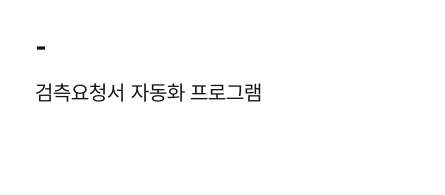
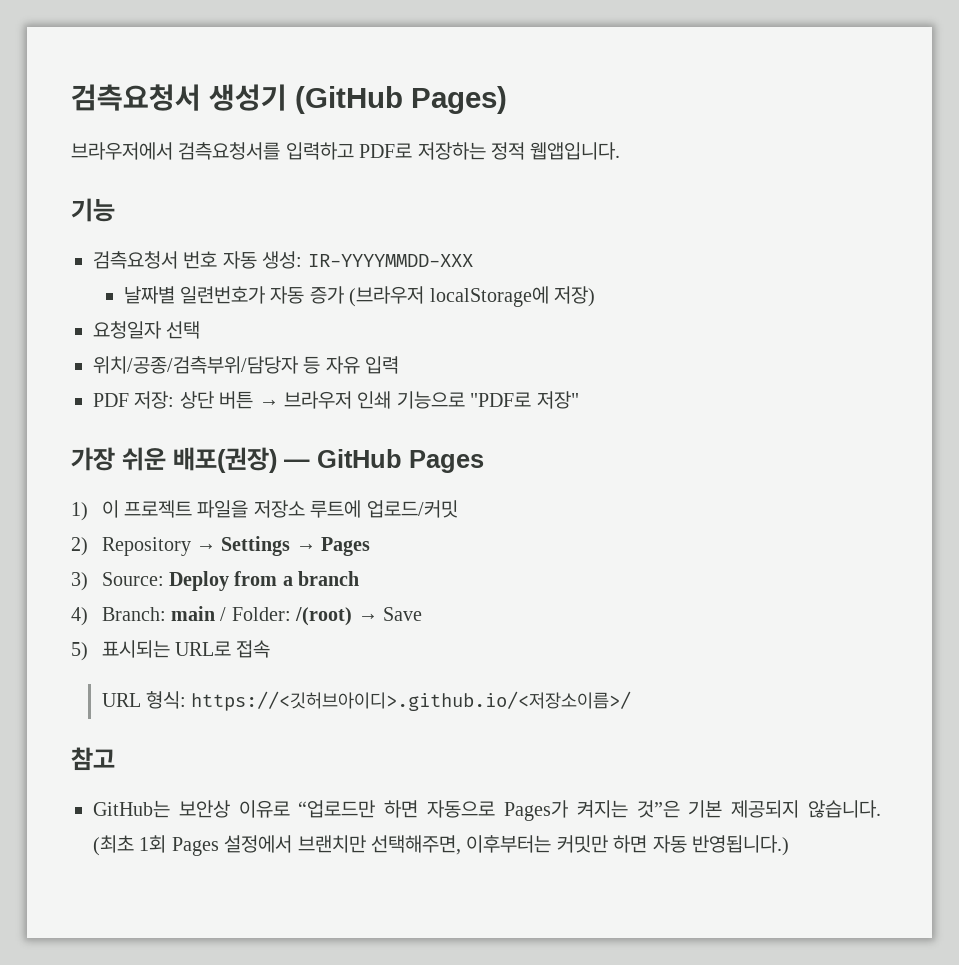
[35,46,47,57] [35,83,263,102] - // 검측요청서 자동화 프로그램 -> [71,84,507,114] [71,142,621,160] [71,198,115,222] [93,251,473,269] [123,286,595,307] [93,321,201,339] [93,356,400,374] [93,391,579,409] [71,447,484,473] [71,500,458,521] [71,536,371,556] [71,571,360,591] [71,606,422,626] [71,640,271,661] [101,691,632,711] [71,747,115,771] [93,800,882,821] [93,835,789,856] 검측요청서 생성기 (GitHub Pages) // 브라우저에서 검측요청서를 입력하고 PDF로 저장하는 정적 웹앱입니다. // 기능 // 검측요청서 번호 자동 생성: IR-YYYYMMDD-XXX // 날짜별 일련번호가 자동 증가 (브라우저 localStorage에 저장) // 요청일자 선택 // 위치/공종/검측부위/담당자 등 자유 입력 // PDF 저장: 상단 버튼 → 브라우저 인쇄 기능으로 "PDF로 저장" // 가장 쉬운 배포(권장) — GitHub Pages // 1) 이 프로젝트 파일을 저장소 루트에 업로드/커밋 // 2) Repository → Settings → Pages // 3) Source: Deploy from a branch // 4) Branch: main / Folder: /(root) → Save // 5) 표시되는 URL로 접속 // URL 형식: https://<깃허브아이디>.github.io/<저장소이름>/ // 참고 // GitHub는 보안상 이유로 “업로드만 하면 자동으로 Pages가 켜지는 것”은 기본 제공되지 않습니다. (최초 1회 Pages 설정에서 브랜치만 선택해주면, 이후부터는 커밋만 하면 자동 반영됩니다.)

